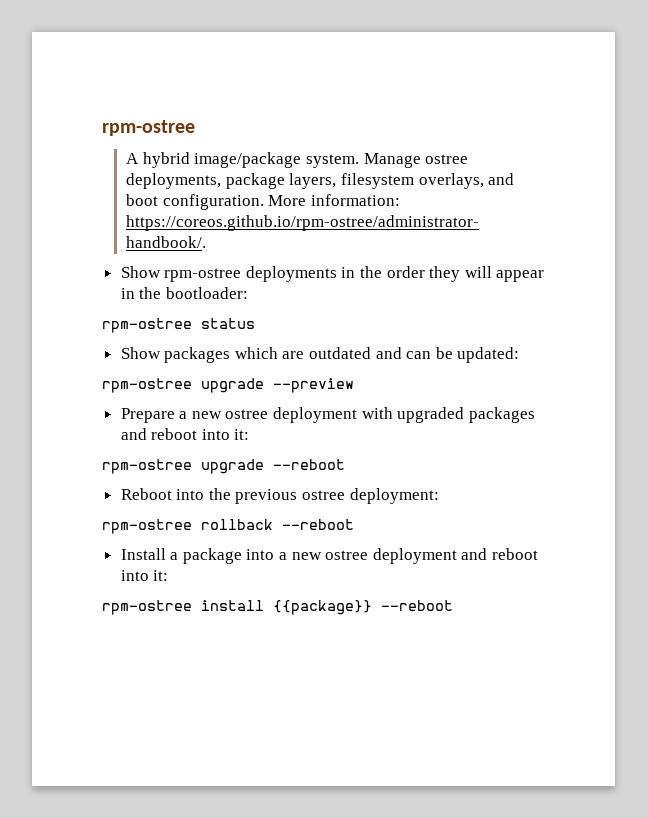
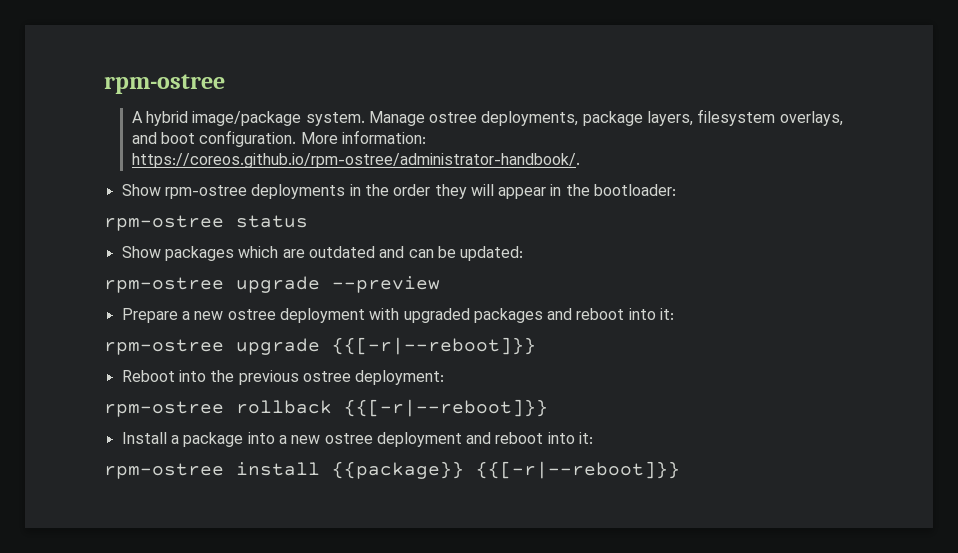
[273,459,345,470] --reboot -> [332,337,536,355] {{[-r|--reboot]}}
[282,519,354,530] --reboot -> [344,399,548,417] {{[-r|--reboot]}}
[381,600,453,611] --reboot -> [476,461,680,479] {{[-r|--reboot]}}

